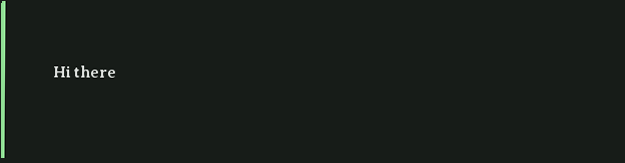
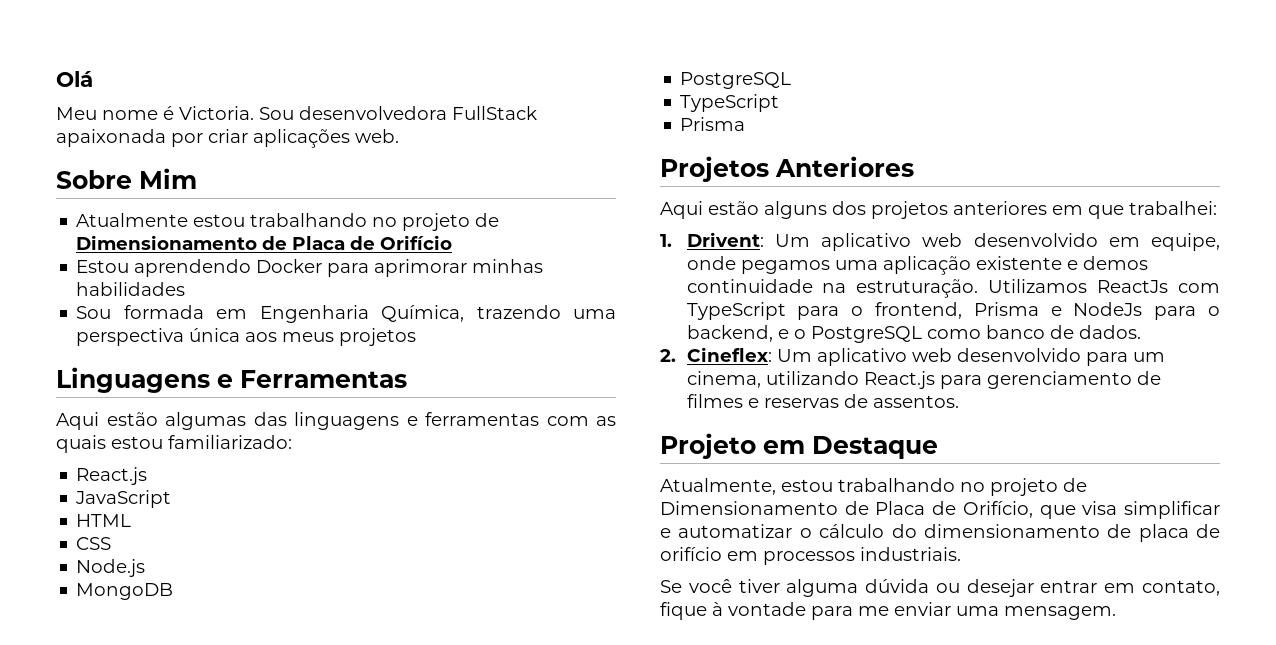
[53,65,118,78] Hi there -> [56,71,93,87] [56,106,537,120] [56,129,399,148] [56,168,197,189] [76,213,500,231] [76,235,453,250] [76,259,544,277] [76,282,186,296] [76,305,616,323] [76,328,417,346] [56,367,407,393] [56,412,616,430] [56,435,292,453] [76,467,148,485] [75,490,172,508] [76,514,132,527] [76,537,112,550] [76,559,146,577] [76,583,174,600] [680,72,792,89] [680,94,780,112] [680,117,746,131] [660,156,914,182] [660,201,1217,219] [660,232,1220,251] [686,256,1148,275] [686,279,1220,298] [686,302,1220,320] [686,325,1141,343] [660,347,1165,366] [686,371,1161,389] [686,394,959,408] [660,433,938,459] [660,478,1087,496] [660,501,1220,519] [660,524,1220,542] [660,547,961,565] [660,579,1220,597] [660,602,1116,620] Olá // Meu nome é Victoria. Sou desenvolvedora FullStack apaixonada por criar aplicações web. // Sobre Mim // Atualmente estou trabalhando no projeto de Dimensionamento de Placa de Orifício // Estou aprendendo Docker para aprimorar minhas habilidades // Sou formada em Engenharia Química, trazendo uma perspectiva única aos meus projetos // Linguagens e Ferramentas // Aqui estão algumas das linguagens e ferramentas com as quais estou familiarizado: // React.js // JavaScript // HTML // CSS // Node.js // MongoDB // PostgreSQL // TypeScript // Prisma // Projetos Anteriores // Aqui estão alguns dos projetos anteriores em que trabalhei: // 1. Drivent: Um aplicativo web desenvolvido em equipe, onde pegamos uma aplicação existente e demos continuidade na estruturação. Utilizamos ReactJs com TypeScript para o frontend, Prisma e NodeJs para o backend, e o PostgreSQL como banco de dados. // 2. Cineflex: Um aplicativo web desenvolvido para um cinema, utilizando React.js para gerenciamento de filmes e reservas de assentos. // Projeto em Destaque // Atualmente, estou trabalhando no projeto de Dimensionamento de Placa de Orifício, que visa simplificar e automatizar o cálculo do dimensionamento de placa de orifício em processos industriais. // Se você tiver alguma dúvida ou desejar entrar em contato, fique à vontade para me enviar uma mensagem.

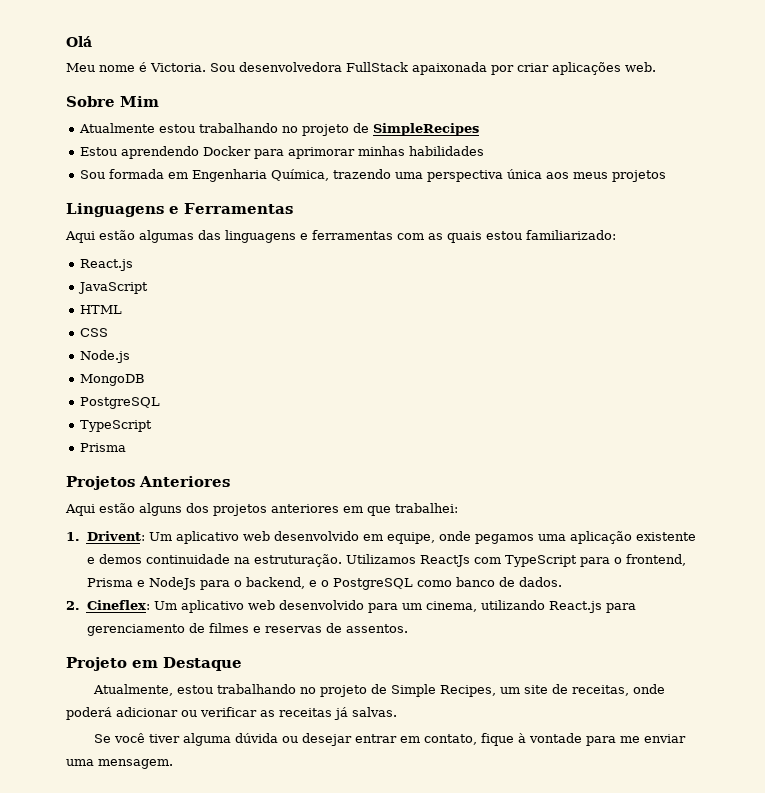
[76,235,453,250] Dimensionamento de Placa de Orifício -> [373,123,480,136] SimpleRecipes
[660,501,1220,519] [660,524,1220,542] [660,547,961,565] Dimensionamento de Placa de Orifício, que visa simplificar e automatizar o cálculo do dimensionamento de placa de orifício em processos industriais. -> [390,684,665,697] [66,707,397,720] Simple Recipes, um site de receitas, onde poderá adicionar ou verificar as receitas já salvas.

